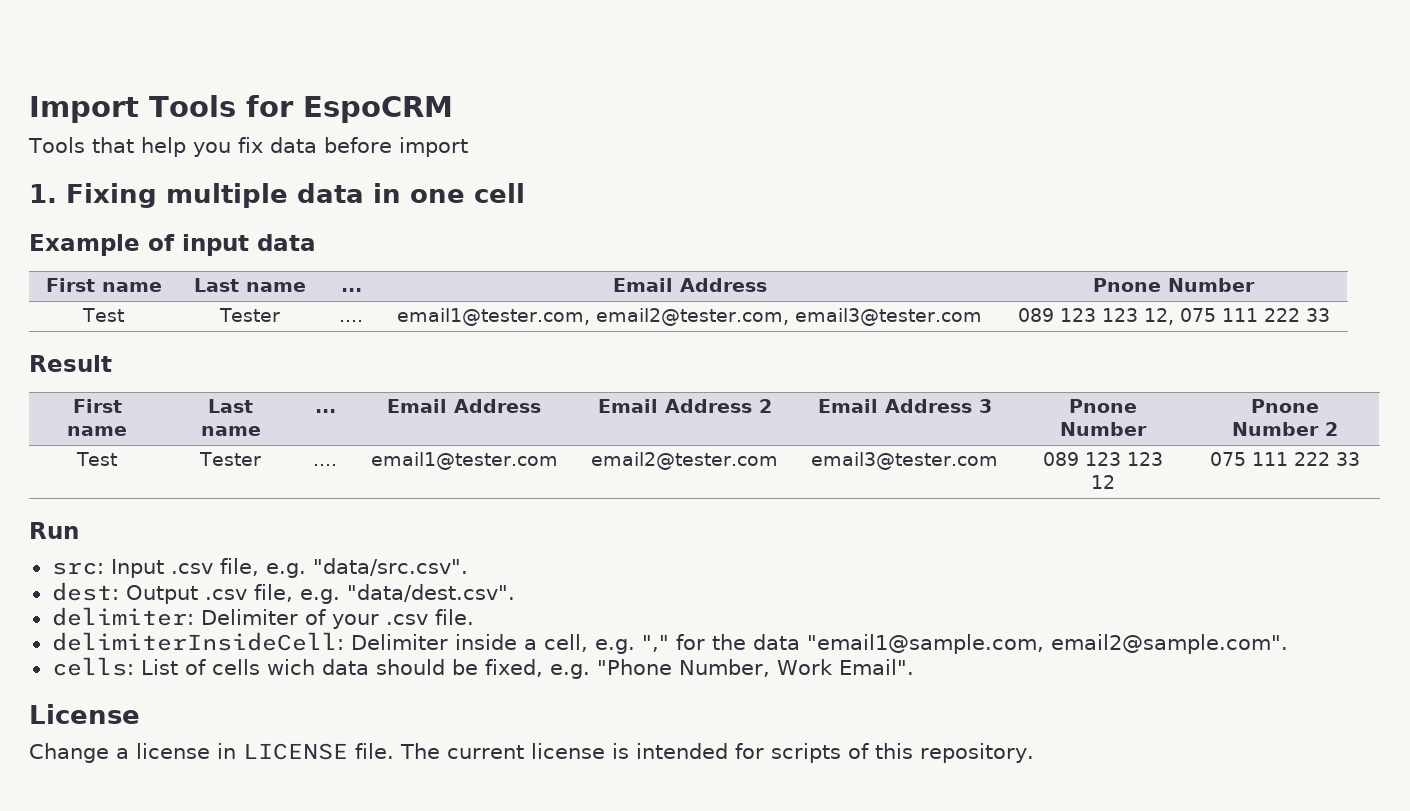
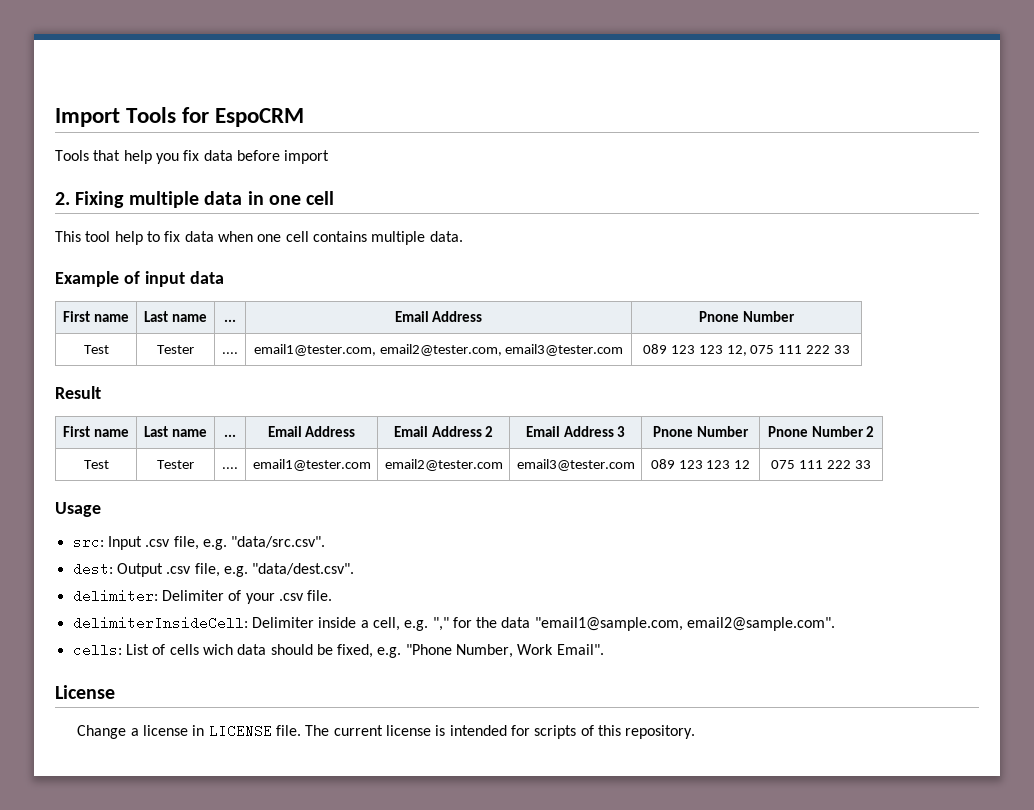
[29,184,57,203] 1. -> [55,192,70,205] 2.
(525, 193) none -> [55,231,463,245] // This tool help to fix data when one cell contains multiple data.
[29,522,79,539] Run -> [55,502,101,517] Usage

